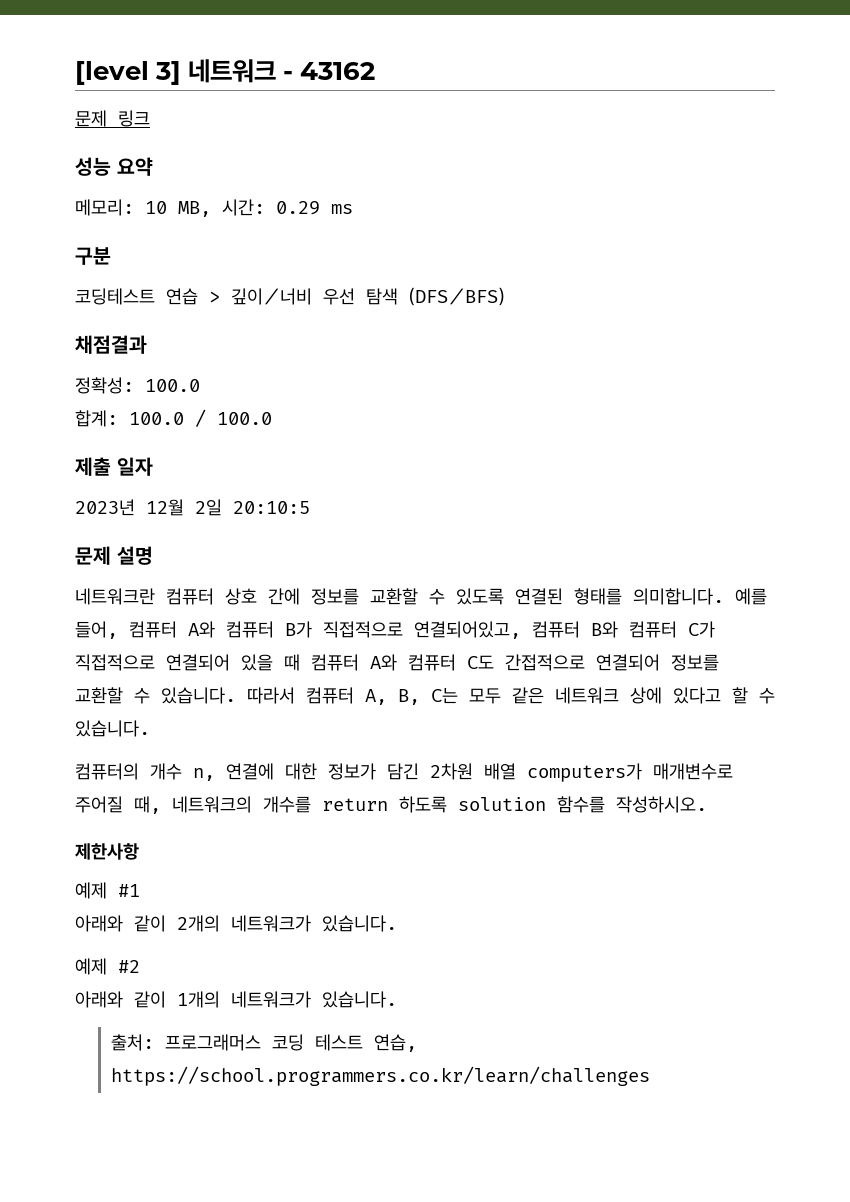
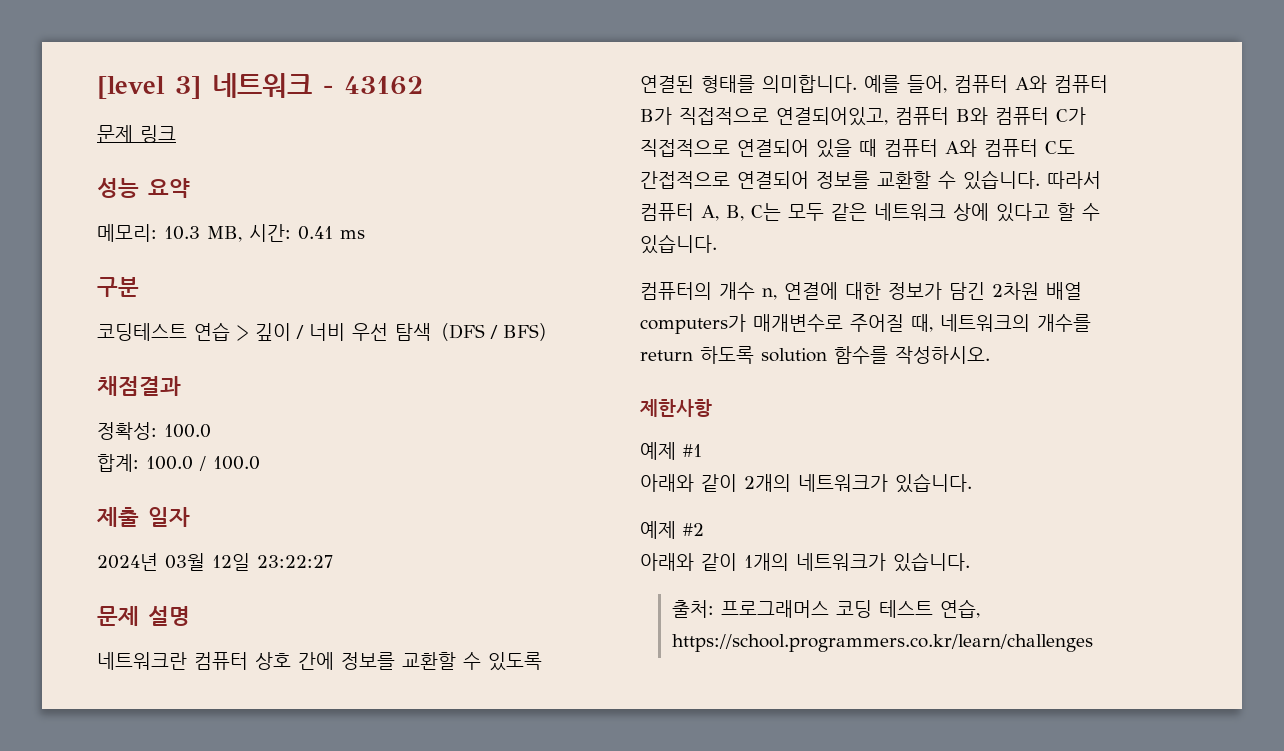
[145,201,167,214] 10 -> [164,226,200,240] 10.3
[276,201,320,215] 0.29 -> [298,226,333,240] 0.41
[75,499,310,516] 2023년 12월 2일 20:10:5 -> [97,553,333,571] 2024년 03월 12일 23:22:27

